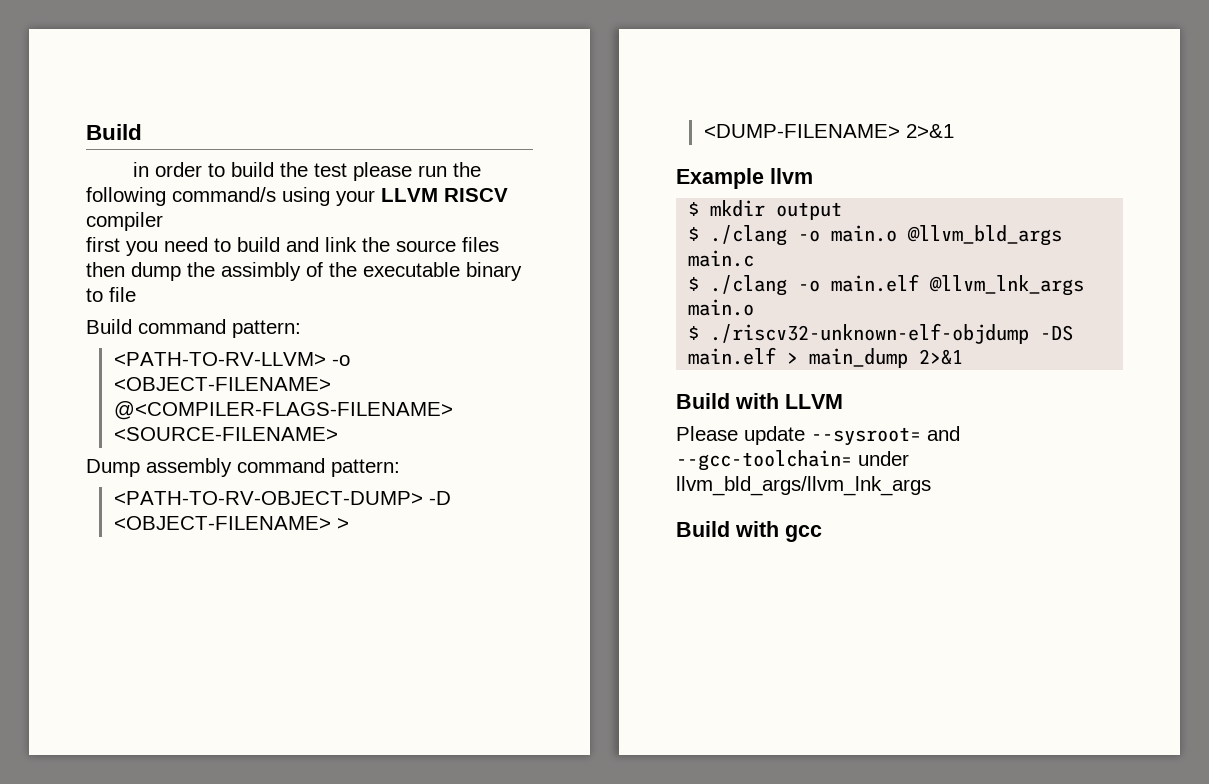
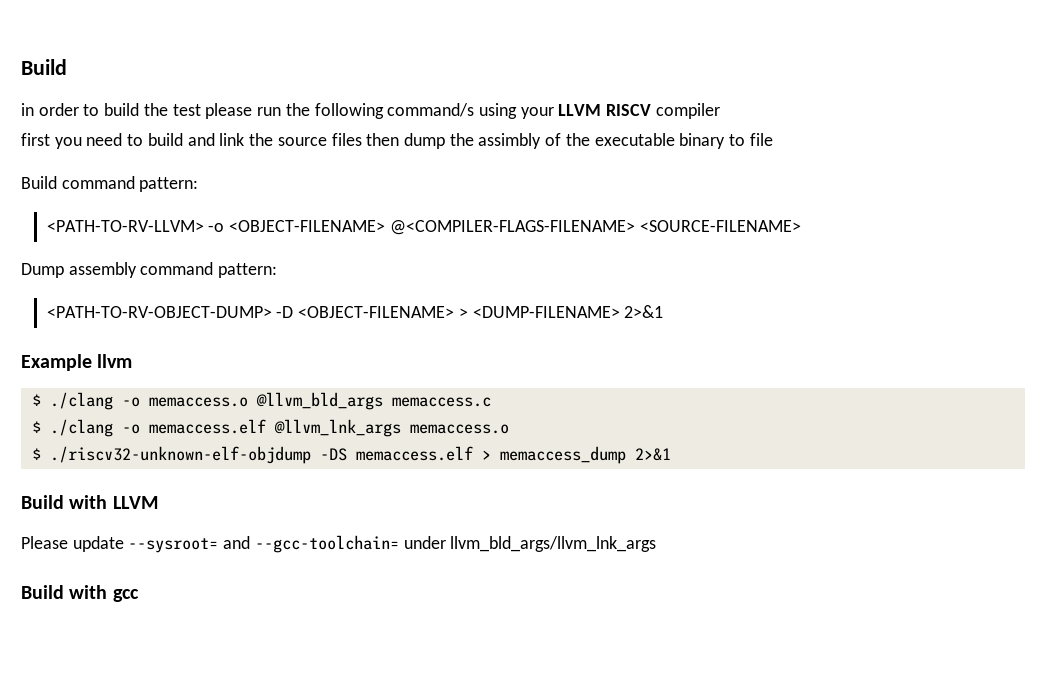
[710,200,843,220] [688,225,1063,246] [688,250,755,267] [688,274,1085,296] [688,299,755,316] mkdir output // $ ./clang -o main.o @llvm_bld_args main.c // $ ./clang -o main.elf @llvm_lnk_args main.o -> [49,392,491,410] [31,419,509,437] ./clang -o memaccess.o @llvm_bld_args memaccess.c // $ ./clang -o memaccess.elf @llvm_lnk_args memaccess.o
[688,347,909,368] main.elf > main_dump -> [355,446,626,464] memaccess.elf > memaccess_dump

